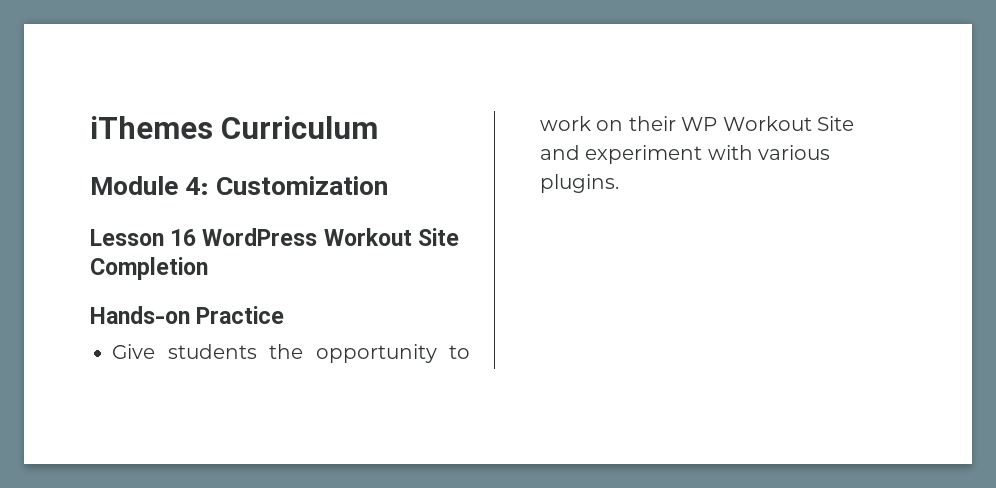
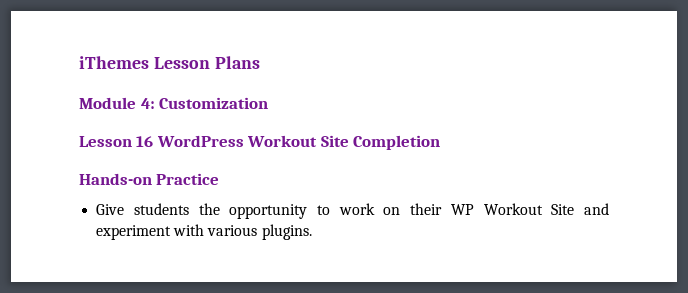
[221,116,379,139] Curriculum -> [153,56,260,69] Lesson Plans

